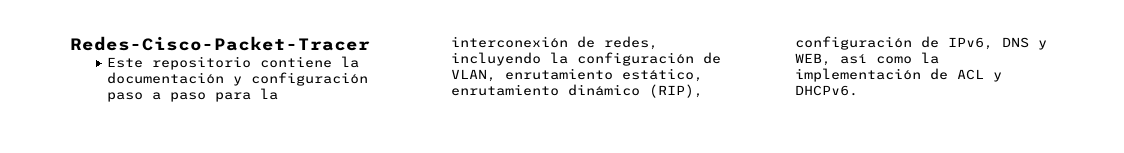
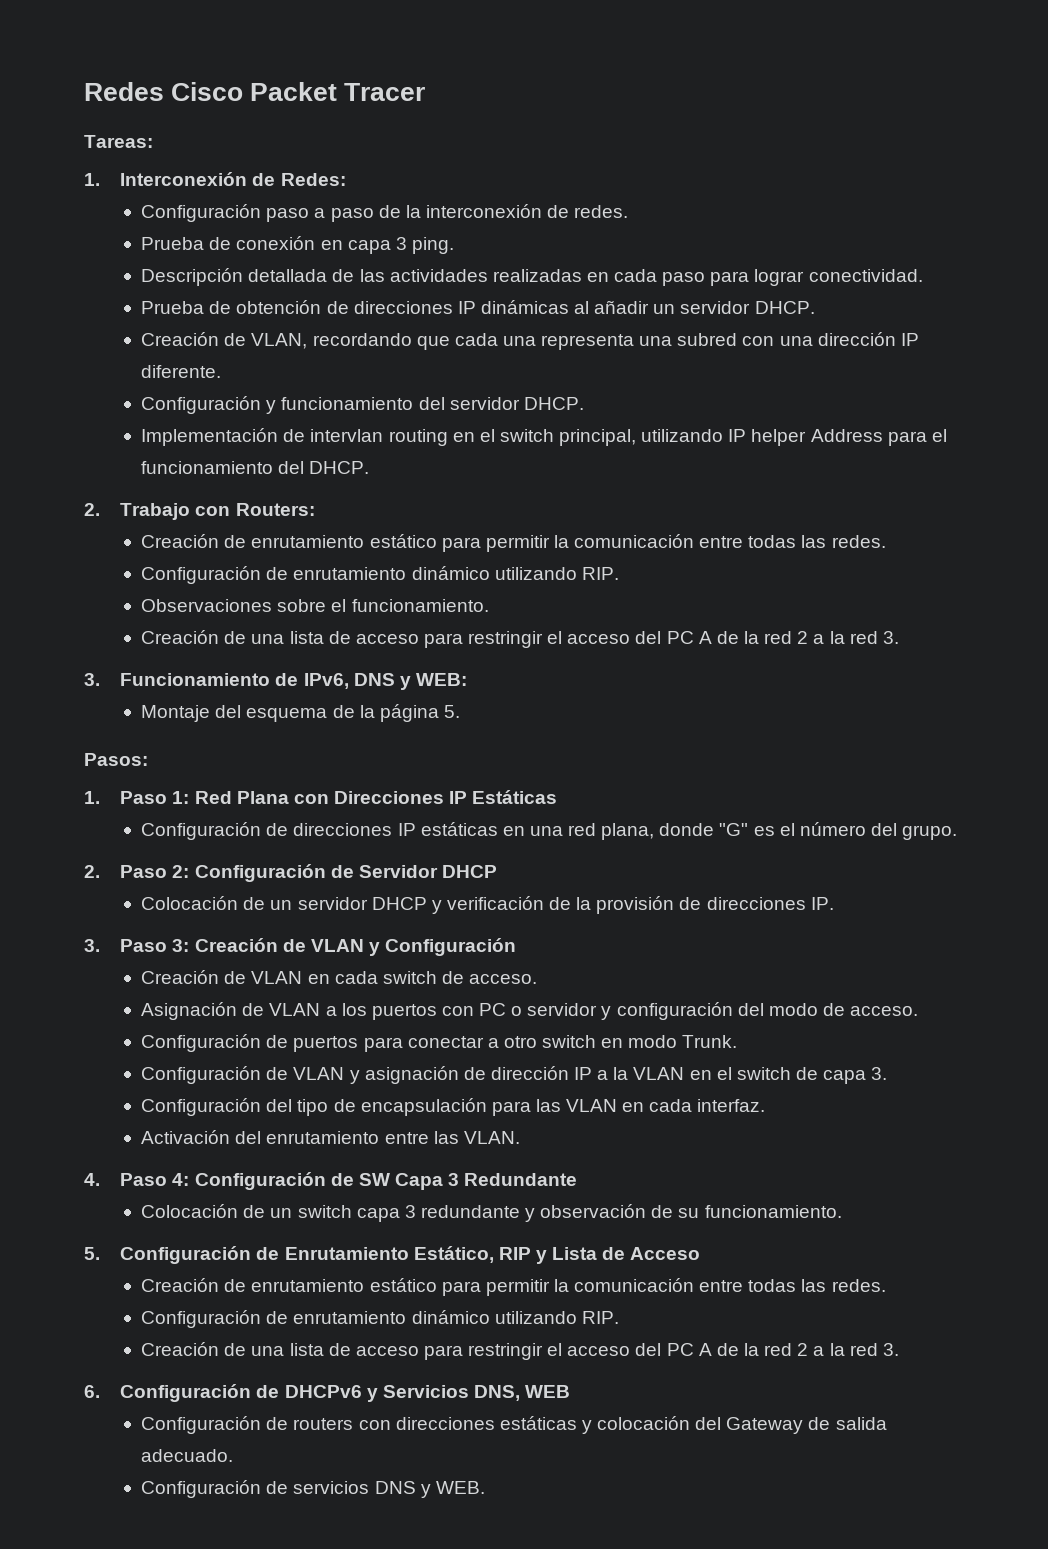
[70,36,370,51] [107,56,360,70] [107,72,369,86] Redes-Cisco-Packet-Tracer // Este repositorio contiene la documentación y configuración -> [84,82,426,101] [84,135,153,148] [84,172,346,186] [141,204,262,222] Redes Cisco Packet Tracer // Tareas: // 1. Interconexión de Redes: // Configuración
[215,92,252,102] para -> [378,205,401,218] de
[604,36,659,50] [451,52,722,66] [451,68,704,82] [451,84,704,98] [795,36,1048,50] [795,52,940,66] [795,68,1003,82] [795,85,859,96] redes, incluyendo la configuración de VLAN, enrutamiento estático, enrutamiento dinámico (RIP), configuración de IPv6, DNS y WEB, así como la implementación de ACL y DHCPv6. -> [574,205,629,218] [141,236,454,254] [141,268,923,286] [141,300,815,314] [141,332,919,350] [141,365,222,378] [141,396,584,414] [141,428,947,446] [141,461,370,474] [84,503,315,520] [141,534,886,552] [141,566,619,584] [141,599,489,612] [141,630,899,648] [84,673,467,690] [141,704,460,722] [84,753,148,766] [84,790,558,804] [141,822,958,840] [84,864,497,882] [141,896,834,914] [84,938,517,956] [141,970,538,984] [141,1002,919,1020] [141,1034,738,1052] [141,1066,888,1084] [141,1098,766,1116] [141,1130,520,1144] [84,1172,578,1190] [141,1204,842,1222] [84,1246,701,1264] [141,1278,886,1296] [141,1310,619,1328] [141,1342,899,1360] [84,1384,571,1402] [141,1416,887,1434] [141,1449,234,1462] [141,1480,485,1498] redes. // Prueba de conexión en capa 3 ping. // Descripción detallada de las actividades realizadas en cada paso para lograr conectividad. // Prueba de obtención de direcciones IP dinámicas al añadir un servidor DHCP. // Creación de VLAN, recordando que cada una representa una subred con una dirección IP diferente. // Configuración y funcionamiento del servidor DHCP. // Implementación de intervlan routing en el switch principal, utilizando IP helper Address para el funcionamiento del DHCP. // 2. Trabajo con Routers: // Creación de enrutamiento estático para permitir la comunicación entre todas las redes. // Configuración de enrutamiento dinámico utilizando RIP. // Observaciones sobre el funcionamiento. // Creación de una lista de acceso para restringir el acceso del PC A de la red 2 a la red 3. // 3. Funcionamiento de IPv6, DNS y WEB: // Montaje del esquema de la página 5. // Pasos: // 1. Paso 1: Red Plana con Direcciones IP Estáticas // Configuración de direcciones IP estáticas en una red plana, donde "G" es el número del grupo. // 2. Paso 2: Configuración de Servidor DHCP // Colocación de un servidor DHCP y verificación de la provisión de direcciones IP. // 3. Paso 3: Creación de VLAN y Configuración // Creación de VLAN en cada switch de acceso. // Asignación de VLAN a los puertos con PC o servidor y configuración del modo de acceso. // Configuración de puertos para conectar a otro switch en modo Trunk. // Configuración de VLAN y asignación de dirección IP a la VLAN en el switch de capa 3. // Configuración del tipo de encapsulación para las VLAN en cada interfaz. // Activación del enrutamiento entre las VLAN. // 4. Paso 4: Configuración de SW Capa 3 Redundante // Colocación de un switch capa 3 redundante y observación de su funcionamiento. // 5. Configuración de Enrutamiento Estático, RIP y Lista de Acceso // Creación de enrutamiento estático para permitir la comunicación entre todas las redes. // Configuración de enrutamiento dinámico utilizando RIP. // Creación de una lista de acceso para restringir el acceso del PC A de la red 2 a la red 3. // 6. Configuración de DHCPv6 y Servicios DNS, WEB // Configuración de routers con direcciones estáticas y colocación del Gateway de salida adecuado. // Configuración de servicios DNS y WEB.

